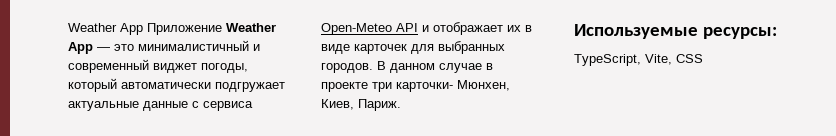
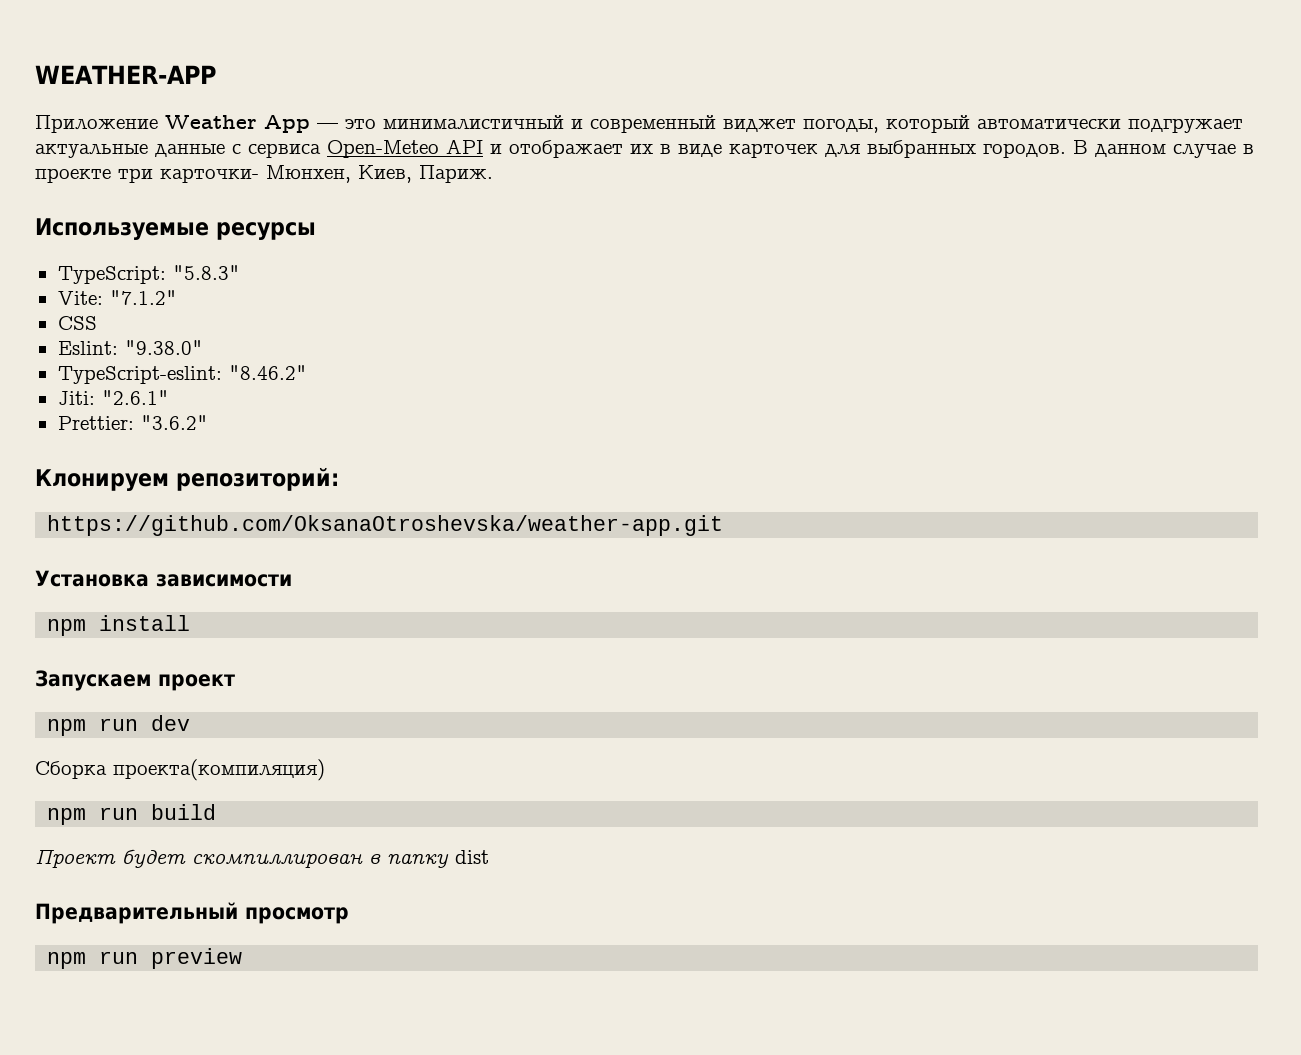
[68,23,143,35] Weather App -> [35,65,216,84] WEATHER-APP //
[702,27,777,39] [574,54,703,66] ресурсы: // TypeScript, Vite, CSS -> [216,222,316,240] [57,265,240,284] [57,290,177,305] [57,316,97,330] [57,340,203,355] [57,365,307,384] [57,390,169,405] [57,415,208,430] [35,467,339,491] [47,515,724,536] [35,570,292,587] [47,615,191,636] [35,670,235,691] [47,715,191,736] [35,759,325,781] [47,804,217,825] [35,849,489,868] [35,902,349,924] [47,948,243,969] ресурсы // TypeScript: "5.8.3" // Vite: "7.1.2" // CSS // Eslint: "9.38.0" // TypeScript-eslint: "8.46.2" // Jiti: "2.6.1" // Prettier: "3.6.2" // Клонируем репозиторий: // https://github.com/OksanaOtroshevska/weather-app.git // Установка зависимости // npm install // Запускаем проект // npm run dev // Сборка проекта(компиляция) // npm run build // Проект будет скомпиллирован в папку dist // Предварительный просмотр // npm run preview

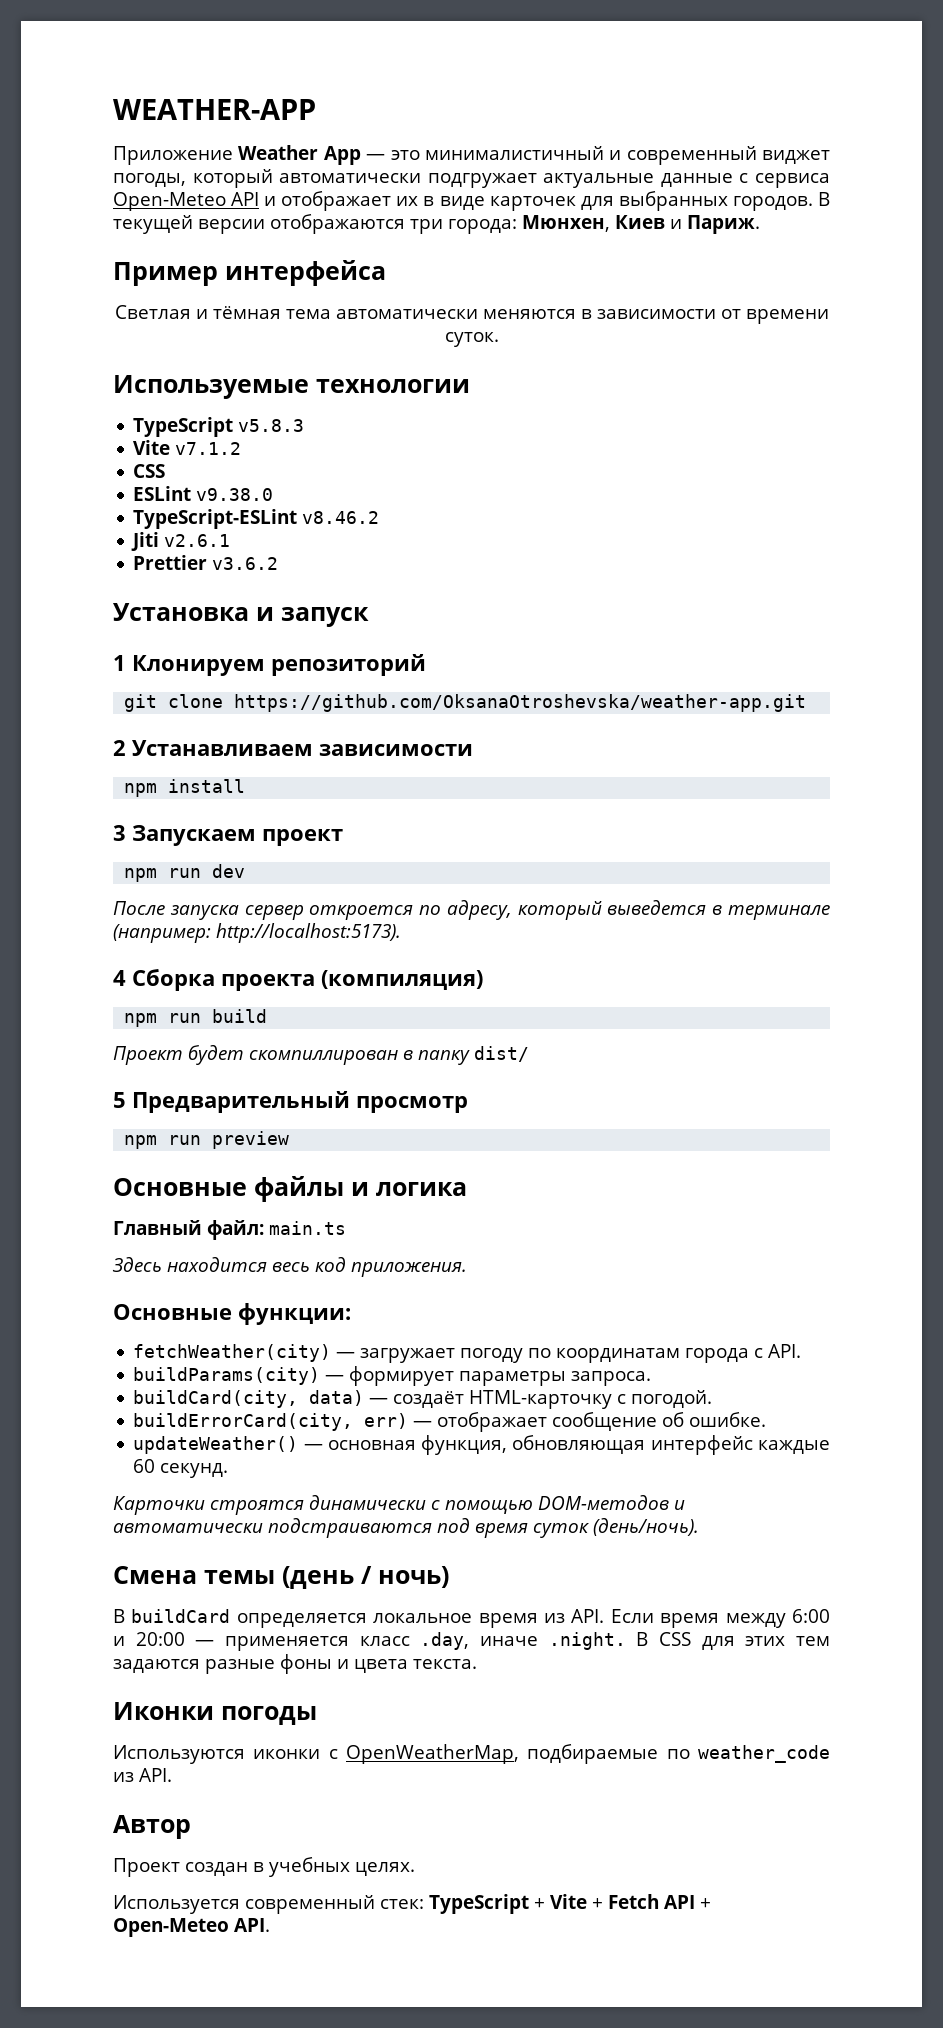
[1095,144,1254,158] [35,165,493,183] [35,218,316,240] [57,265,240,284] [57,290,177,305] [57,316,97,330] [57,340,203,355] [57,365,307,384] [57,390,169,405] [57,415,208,430] [35,467,339,491] данном случае в проекте три карточки- Мюнхен, Киев, Париж. // Используемые ресурсы // TypeScript: "5.8.3" // Vite: "7.1.2" // CSS // Eslint: "9.38.0" // TypeScript-eslint: "8.46.2" // Jiti: "2.6.1" // Prettier: "3.6.2" // Клонируем репозиторий: // -> [113,214,760,234] [113,260,386,286] [114,305,829,324] [444,332,499,347] [113,375,470,399] [133,417,305,437] [133,440,242,455] [133,464,166,478] [133,486,274,501] [133,509,380,529] [131,532,231,551] [133,555,279,570] [113,603,369,627] [113,654,426,676] [124,694,224,712] текущей версии отображаются три города: Мюнхен, Киев и Париж. // Пример интерфейса // Светлая и тёмная тема автоматически меняются в зависимости от времени суток. // Используемые технологии // TypeScript v5.8.3 // Vite v7.1.2 // CSS // ESLint v9.38.0 // TypeScript-ESLint v8.46.2 // Jiti v2.6.1 // Prettier v3.6.2 // Установка и запуск // 1 Клонируем репозиторий // git clone
[35,570,149,587] Установка -> [113,740,313,756] 2 Устанавливаем
(191, 623) none -> [113,825,126,841] 3
[35,759,325,781] Сборка проекта(компиляция) -> [113,900,830,920] [113,923,401,943] [113,969,483,991] После запуска сервер откроется по адресу, который выведется в терминале (например: http://localhost:5173). // 4 Сборка проекта (компиляция)
[455,850,489,864] dist // -> [474,1046,529,1062] [113,1092,126,1108] dist/ // 5
(243, 958) none -> [113,1176,467,1202] [113,1220,346,1240] [112,1257,467,1277] [113,1303,351,1325] [133,1344,802,1363] [133,1366,652,1386] [133,1390,713,1409] [133,1412,767,1432] [133,1435,830,1455] [133,1459,229,1478] [113,1495,685,1515] [113,1518,699,1538] [113,1566,449,1589] [113,1609,830,1628] [113,1632,830,1651] [113,1654,477,1674] [113,1702,317,1725] [113,1744,830,1764] [113,1768,172,1782] [113,1815,191,1839] [113,1857,415,1877] [113,1894,711,1914] [113,1918,270,1937] // Основные файлы и логика // Главный файл: main.ts // Здесь находится весь код приложения. // Основные функции: // fetchWeather(city) — загружает погоду по координатам города с API. // buildParams(city) — формирует параметры запроса. // buildCard(city, data) — создаёт HTML-карточку с погодой. // buildErrorCard(city, err) — отображает сообщение об ошибке. // updateWeather() — основная функция, обновляющая интерфейс каждые 60 секунд. // Карточки строятся динамически с помощью DOM-методов и автоматически подстраиваются под время суток (день/ночь). // Смена темы (день / ночь) // В buildCard определяется локальное время из API. Если время между 6:00 и 20:00 — применяется класс .day, иначе .night. В CSS для этих тем задаются разные фоны и цвета текста. // Иконки погоды // Используются иконки с OpenWeatherMap, подбираемые по weather_code из API. // Автор // Проект создан в учебных целях. // Используется современный стек: TypeScript + Vite + Fetch API + Open-Meteo API.

